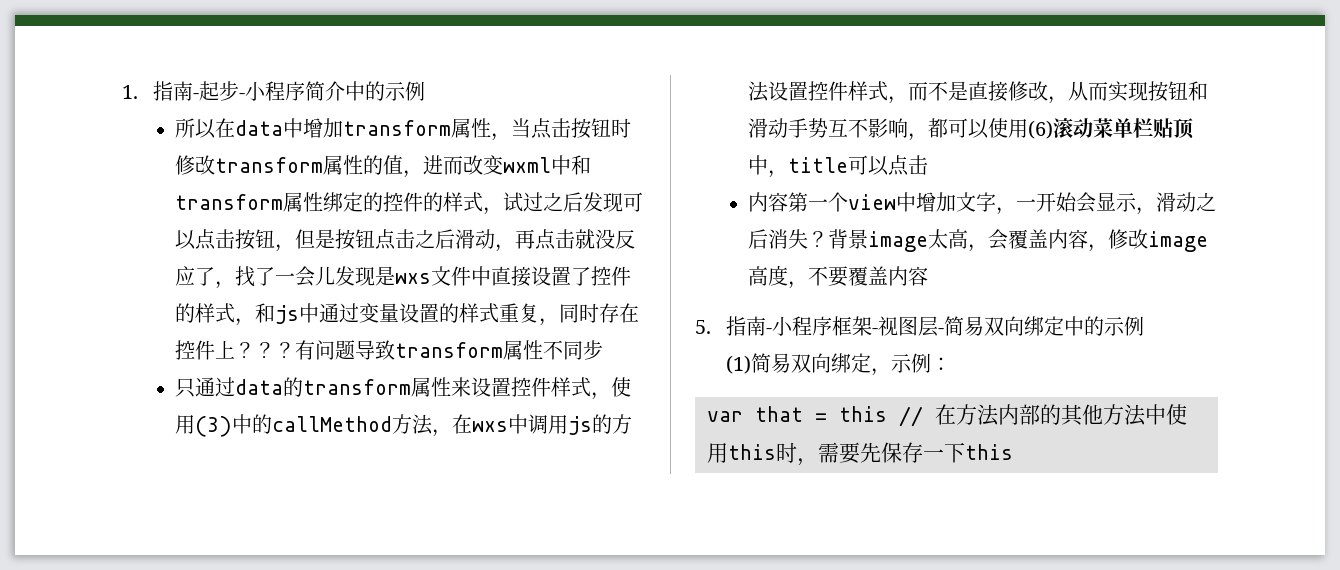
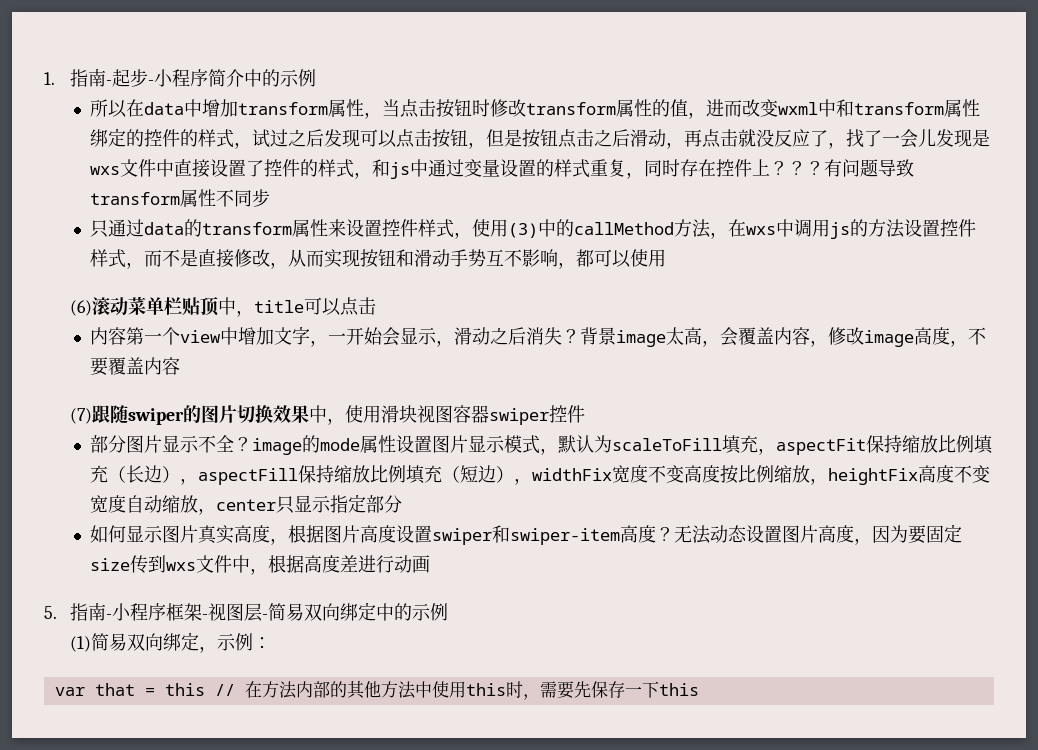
(1028, 128) none -> (667, 258) //
(928, 276) none -> [70,404,586,425] [90,435,995,455] [90,465,991,485] [90,494,403,515] [90,524,963,545] [90,555,431,575] // (7)跟随swiper的图片切换效果中，使用滑块视图容器swiper控件 // 部分图片显示不全？image的mode属性设置图片显示模式，默认为scaleToFill填充，aspectFit保持缩放比例填充（长边），aspectFill保持缩放比例填充（短边），widthFix宽度不变高度按比例缩放，heightFix高度不变宽度自动缩放，center只显示指定部分 // 如何显示图片真实高度，根据图片高度设置swiper和swiper-item高度？无法动态设置图片高度，因为要固定size传到wxs文件中，根据高度差进行动画

